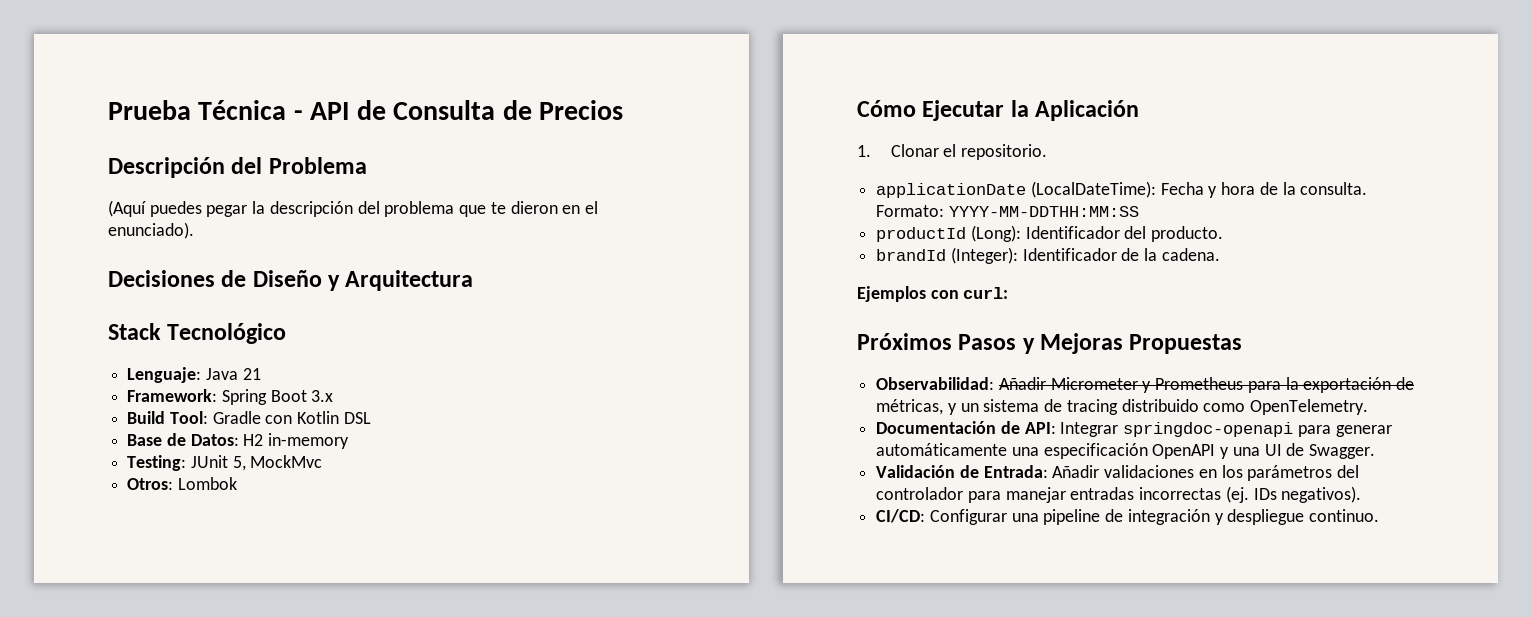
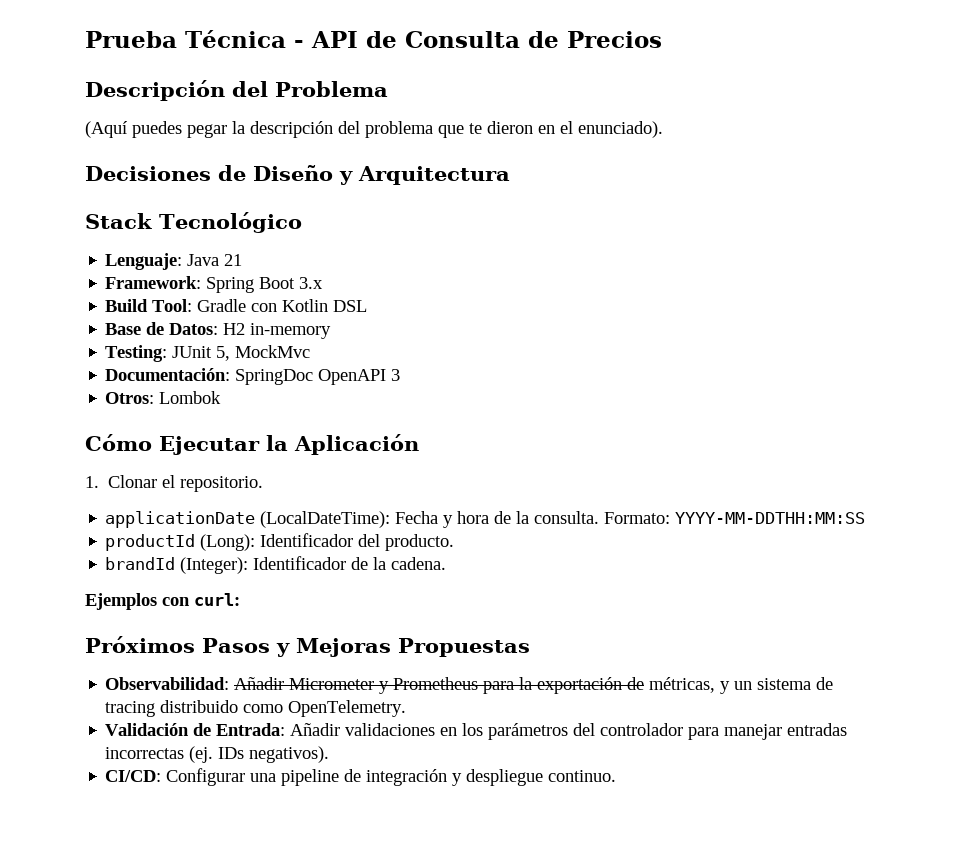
(323, 461) none -> [105,368,401,385] // Documentación: SpringDoc OpenAPI 3
[876,421,1392,437] [876,443,1376,459] // Documentación de API: Integrar springdoc-openapi para generar automáticamente una especificación OpenAPI y una UI de Swagger. -> (407, 708) none

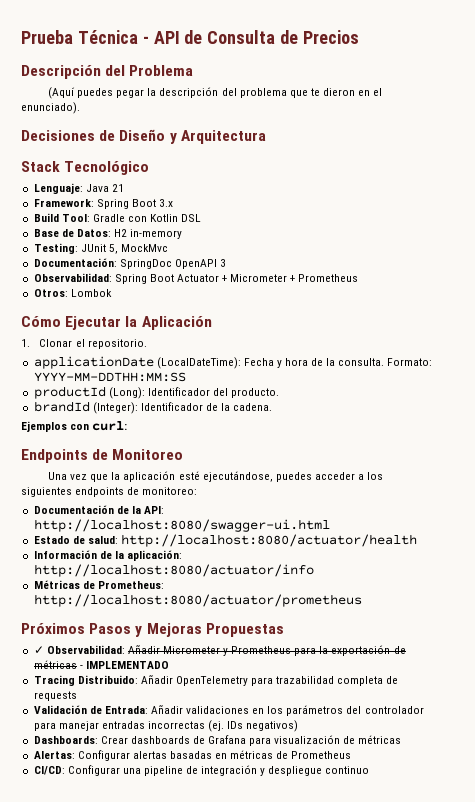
(401, 375) none -> [33,273,359,284] // Observabilidad: Spring Boot Actuator + Micrometer + Prometheus
(240, 599) none -> [21,449,184,463] [48,471,384,482] [21,487,198,497] [33,505,164,514] [33,519,330,532] [33,534,417,547] [33,550,182,561] [33,564,314,577] [33,580,164,589] [33,594,362,607] // Endpoints de Monitoreo // Una vez que la aplicación esté ejecutándose, puedes acceder a los siguientes endpoints de monitoreo: // Documentación de la API: http://localhost:8080/swagger-ui.html // Estado de salud: http://localhost:8080/actuator/health // Información de la aplicación: http://localhost:8080/actuator/info // Métricas de Prometheus: http://localhost:8080/actuator/prometheus
(530, 647) none -> [33,646,44,654] ✓
[649,677,834,694] [105,700,407,717] métricas, y un sistema de tracing distribuido como OpenTelemetry. -> [33,660,169,669] [33,675,399,686] [33,691,77,701] métricas - IMPLEMENTADO // Tracing Distribuido: Añadir OpenTelemetry para trazabilidad completa de requests
[249,746,330,763] negativos). -> [246,720,299,732] [33,735,402,746] [33,750,352,761] negativos) // Dashboards: Crear dashboards de Grafana para visualización de métricas // Alertas: Configurar alertas basadas en métricas de Prometheus
[548,770,617,782] continuo. -> [325,766,370,774] continuo

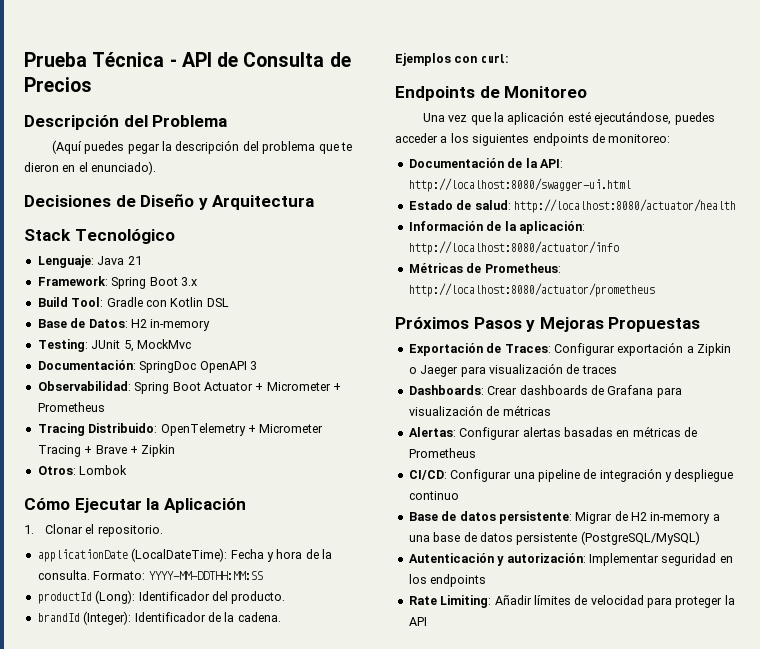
(359, 278) none -> [37,423,324,436] [37,444,176,457] // Tracing Distribuido: OpenTelemetry + Micrometer Tracing + Brave + Zipkin
[33,645,406,656] [33,660,169,669] [33,675,399,686] [33,691,77,701] [33,705,424,716] [33,720,299,732] ✓ Observabilidad: Añadir Micrometer y Prometheus para la exportación de métricas - IMPLEMENTADO // Tracing Distribuido: Añadir OpenTelemetry para trazabilidad completa de requests // Validación de Entrada: Añadir validaciones en los parámetros del controlador para manejar entradas incorrectas (ej. IDs negativos) -> [408,342,731,356] [408,363,617,377] Exportación de Traces: Configurar exportación a Zipkin o Jaeger para visualización de traces
(370, 770) none -> [408,511,720,524] [408,531,700,545] [408,553,733,566] [408,574,487,587] [408,595,735,608] [408,617,427,626] // Base de datos persistente: Migrar de H2 in-memory a una base de datos persistente (PostgreSQL/MySQL) // Autenticación y autorización: Implementar seguridad en los endpoints // Rate Limiting: Añadir límites de velocidad para proteger la API

